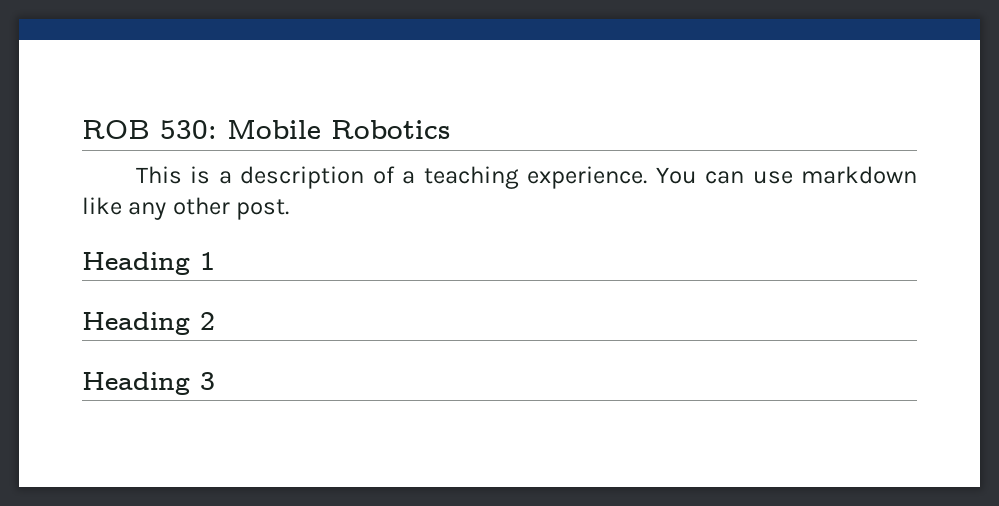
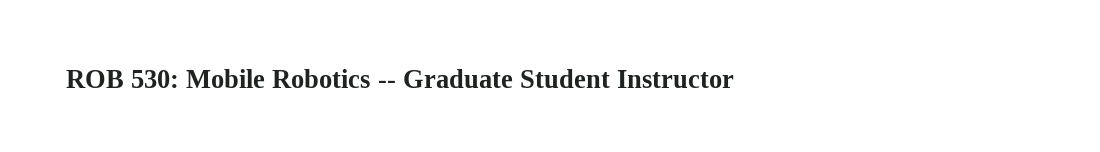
[135,166,917,189] [82,197,290,220] [82,252,215,275] [82,312,215,335] [82,372,215,395] // This is a description of a teaching experience. You can use markdown like any other post. // Heading 1 // Heading 2 // Heading 3 -> [377,69,735,88] -- Graduate Student Instructor

